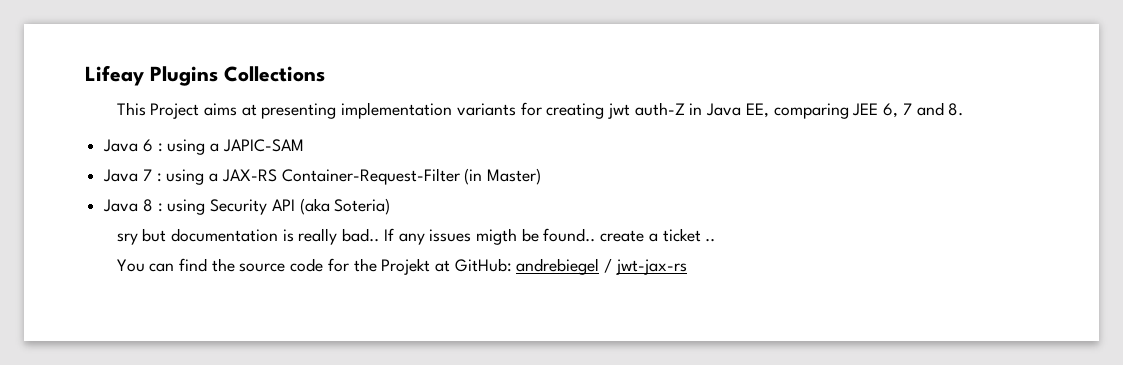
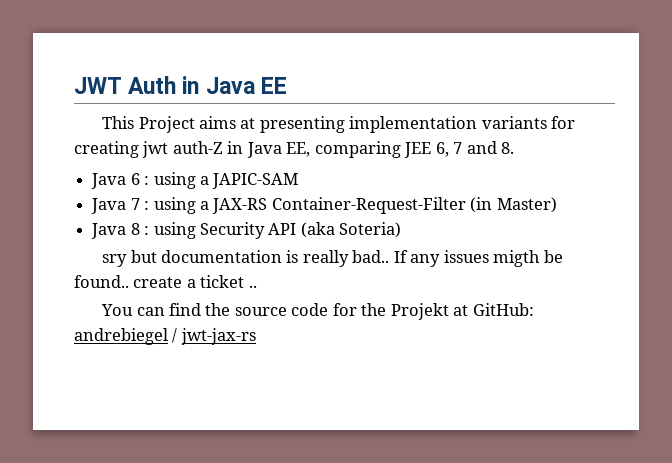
[85,65,325,86] Lifeay Plugins Collections -> [74,76,287,94] JWT Auth in Java EE

